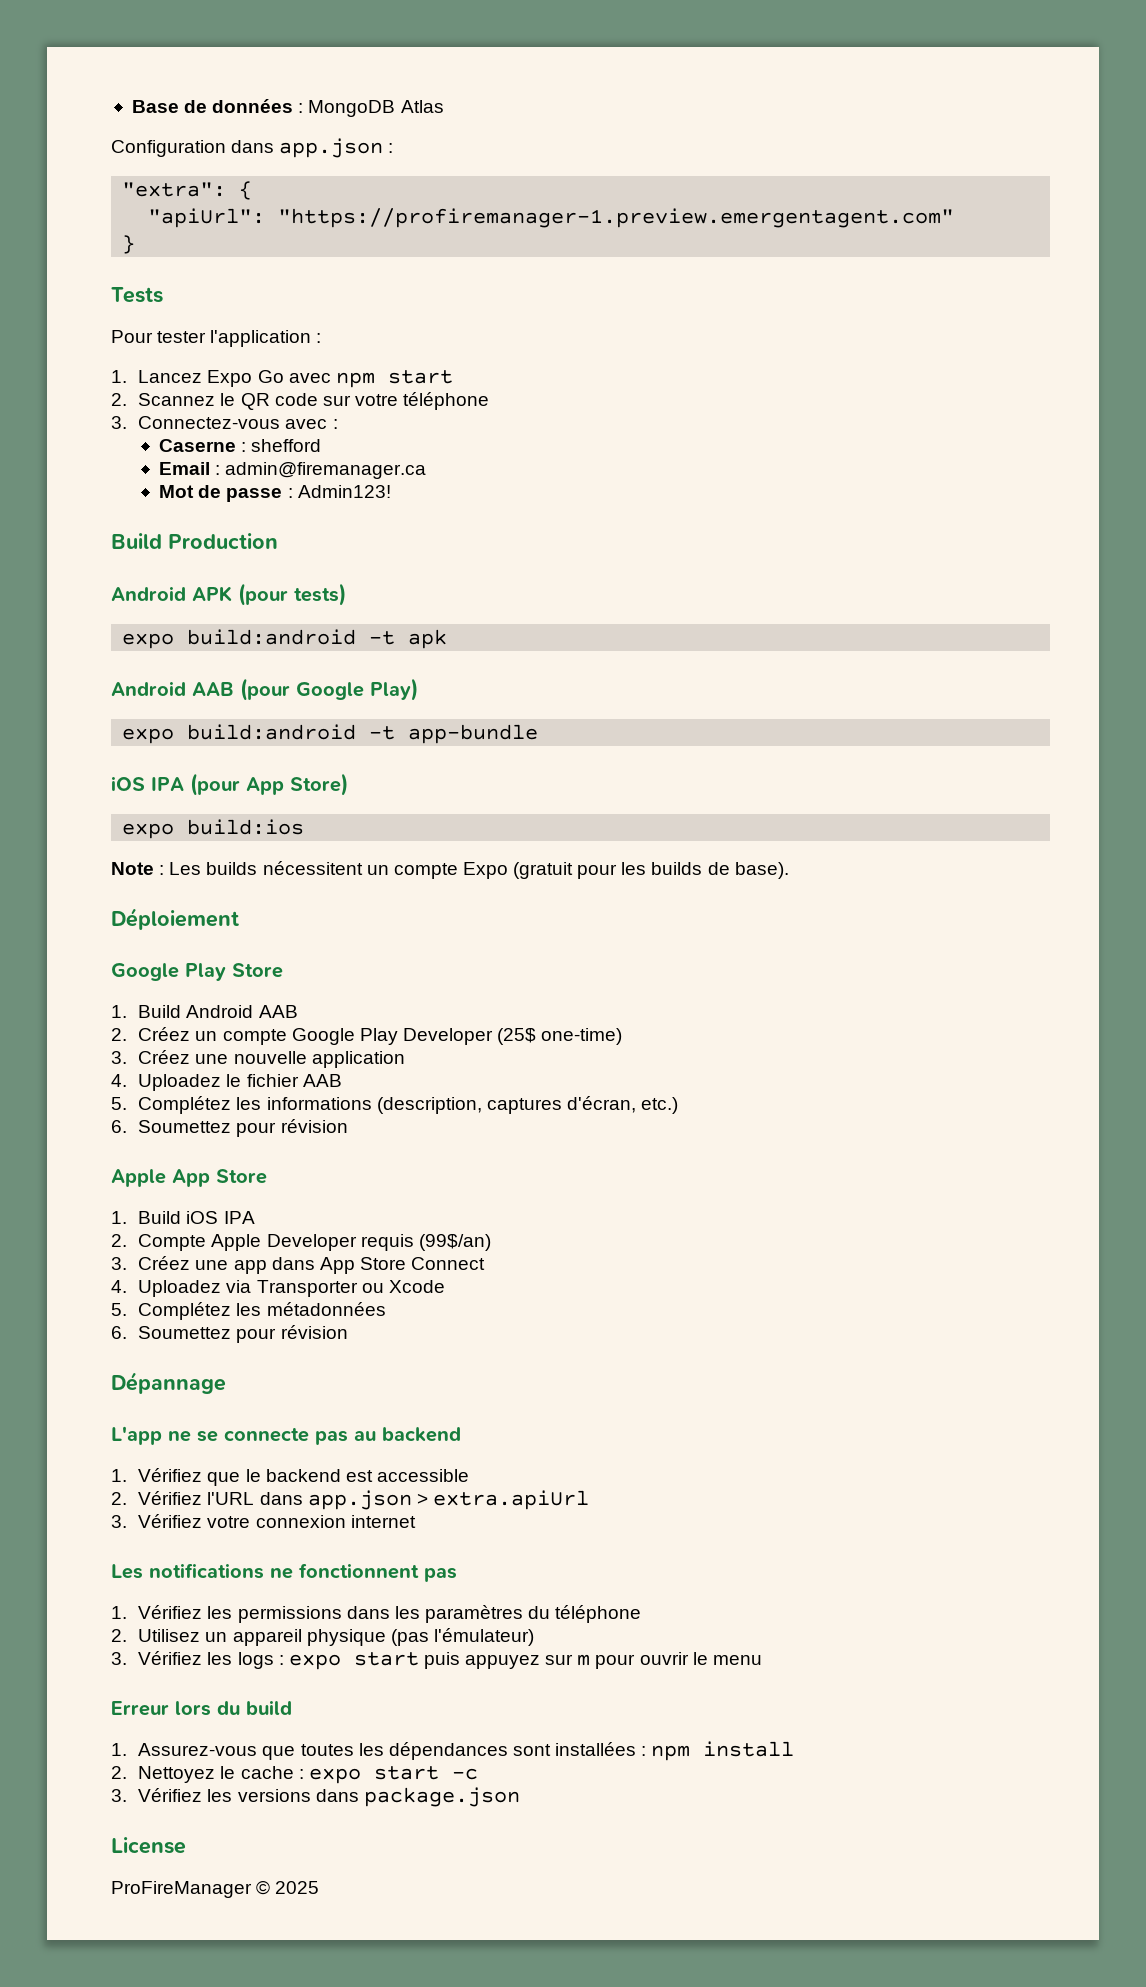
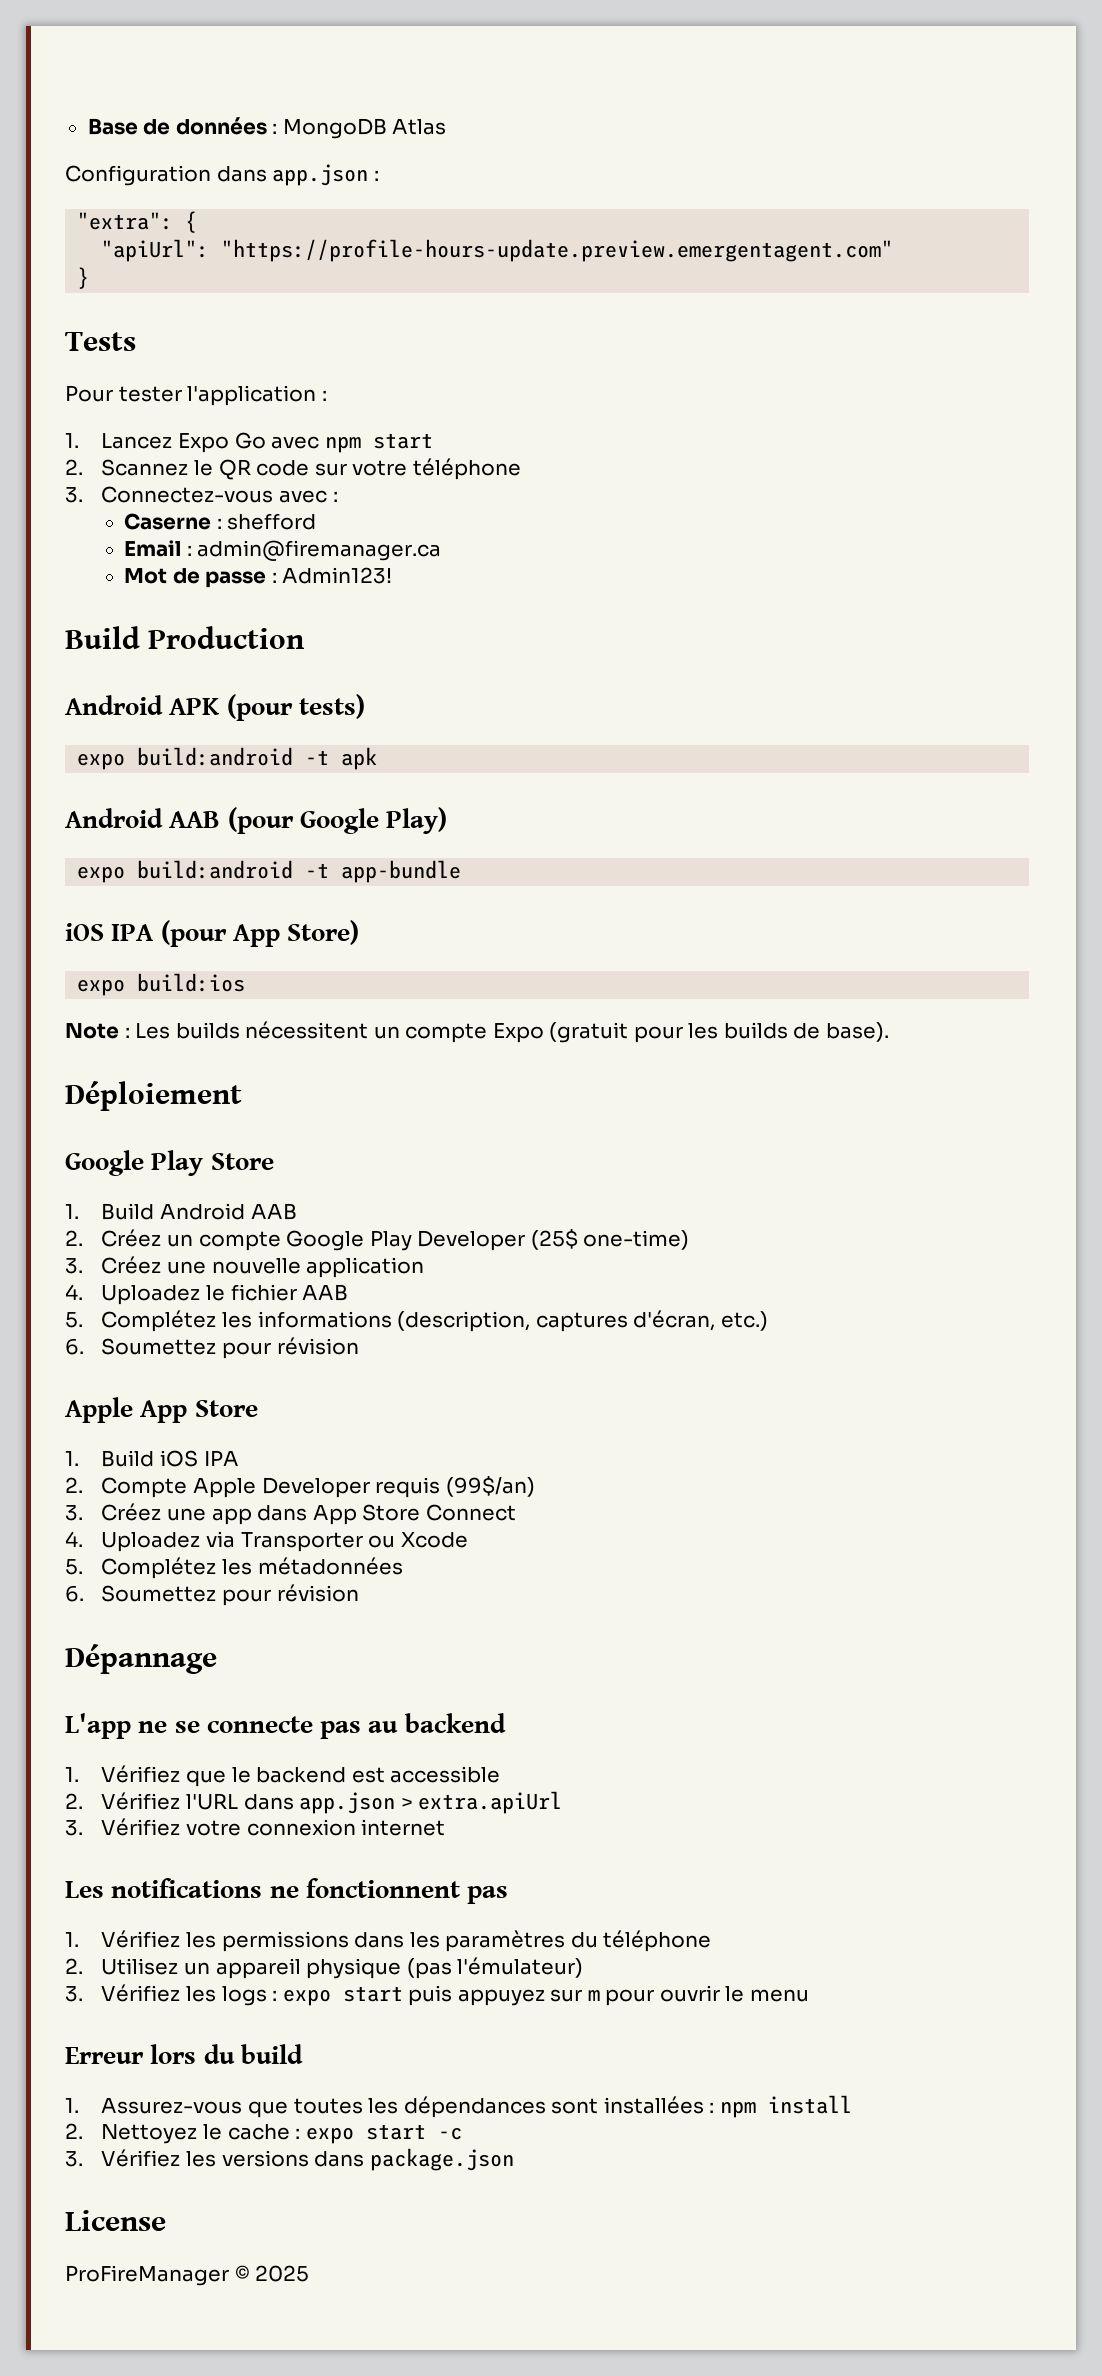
[278,208,955,228] "https://profiremanager-1.preview.emergentagent.com" -> [221,239,894,262] "https://profile-hours-update.preview.emergentagent.com"

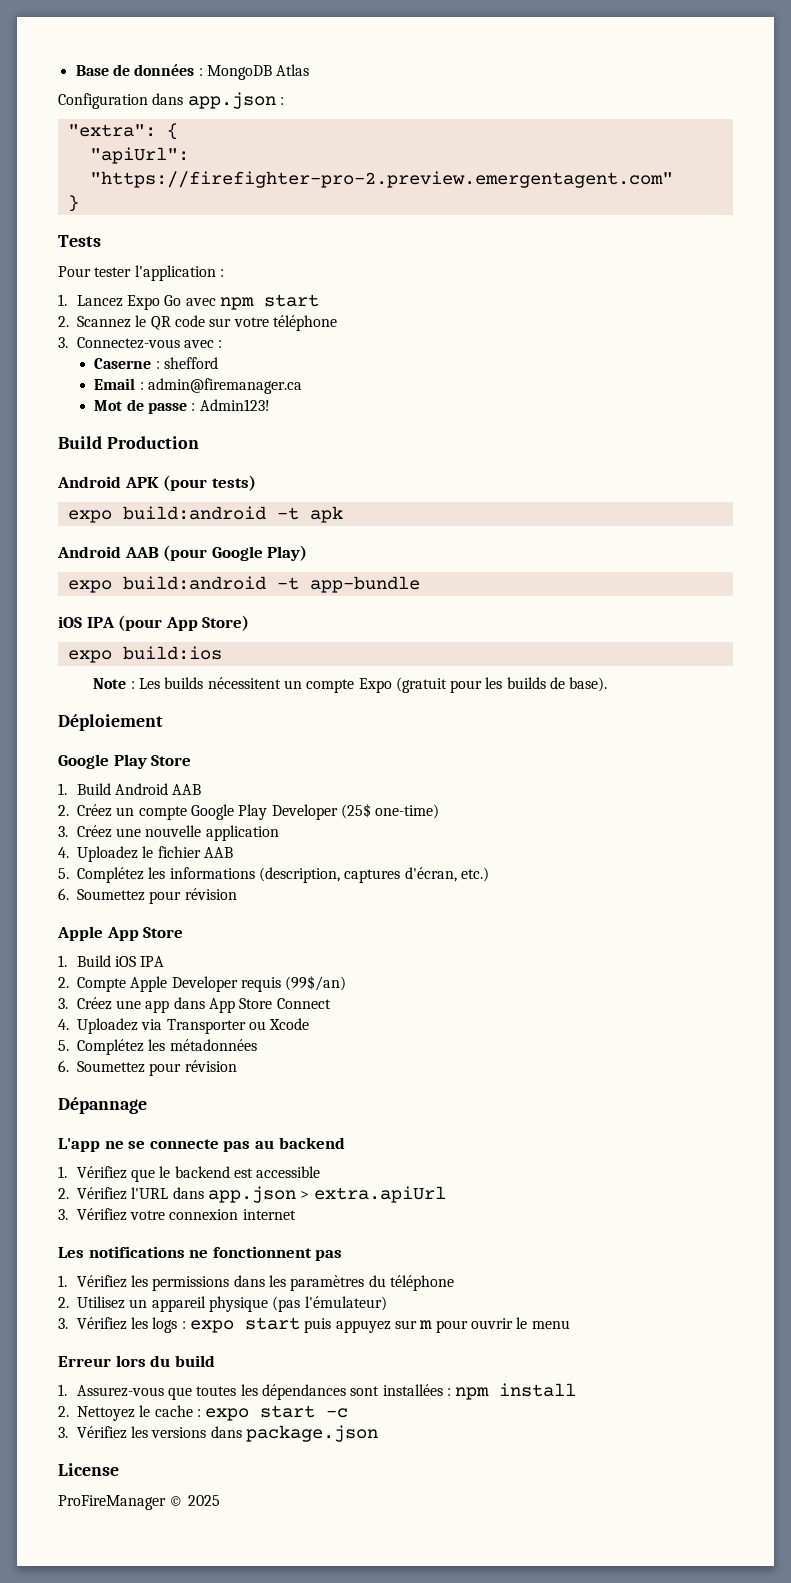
[221,239,894,262] "https://profile-hours-update.preview.emergentagent.com" -> [89,171,673,188] "https://firefighter-pro-2.preview.emergentagent.com"

